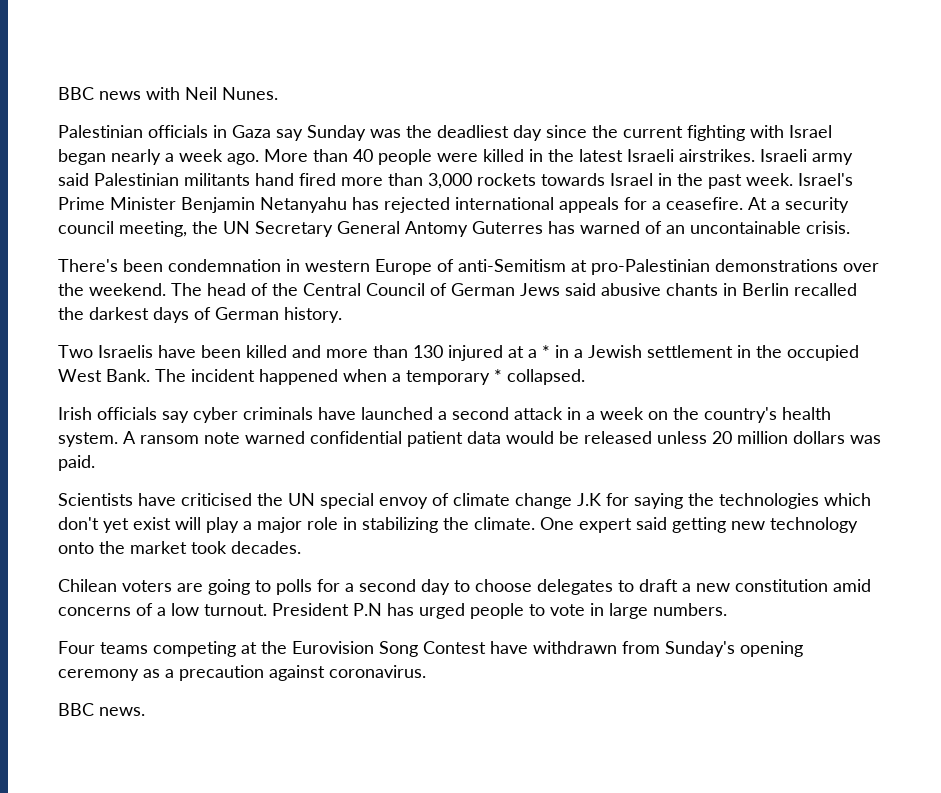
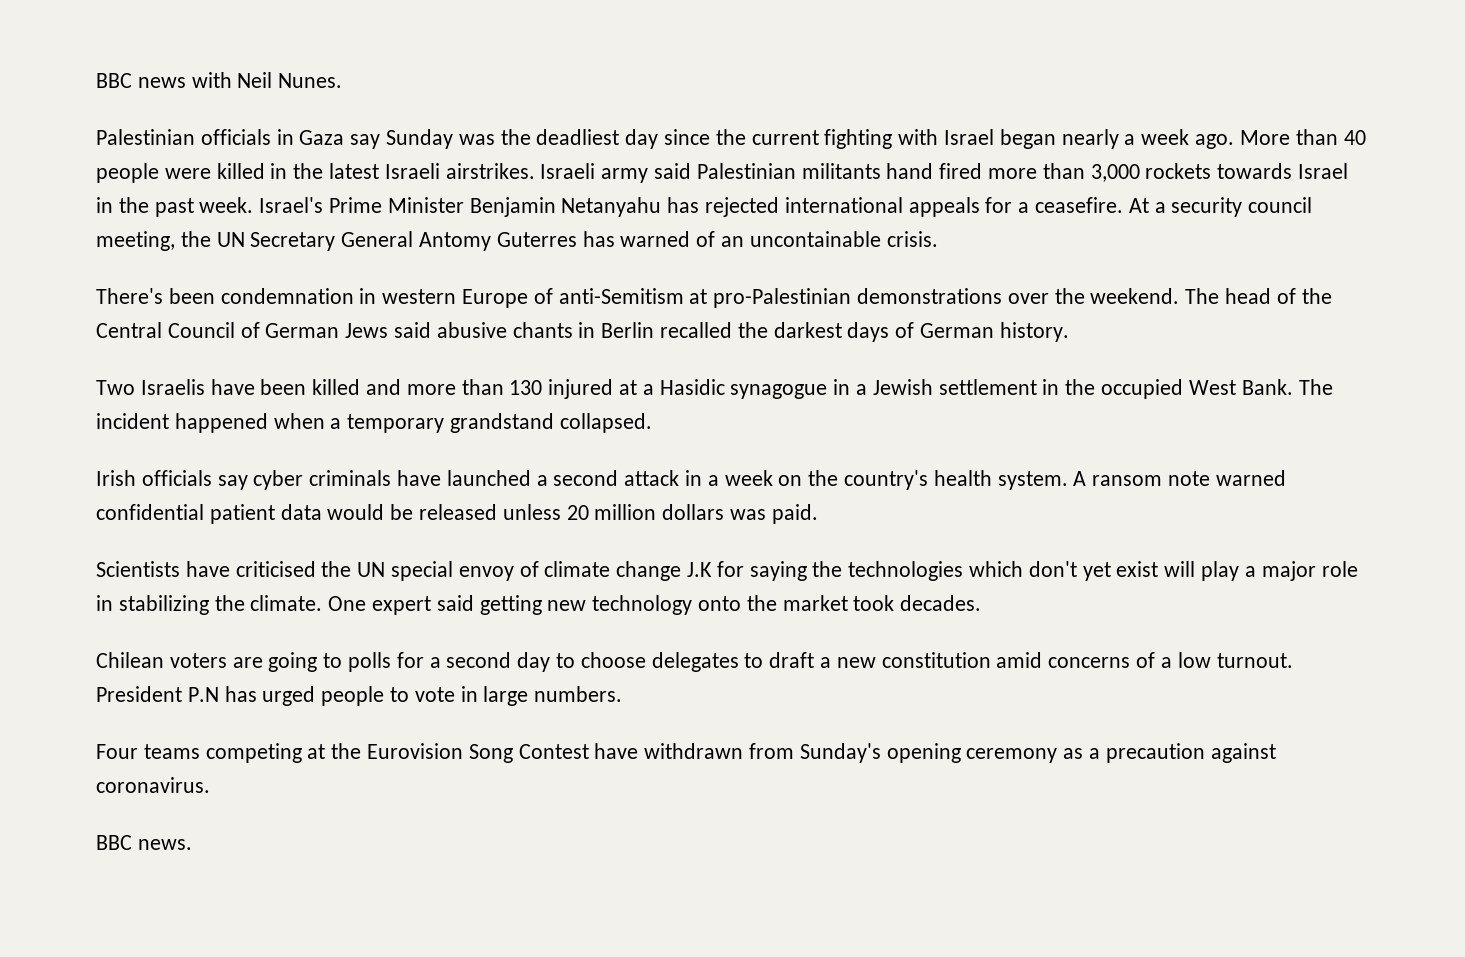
[542,345,550,358] * -> [659,379,828,399] Hasidic synagogue
[494,369,502,382] * -> [450,413,555,433] grandstand

